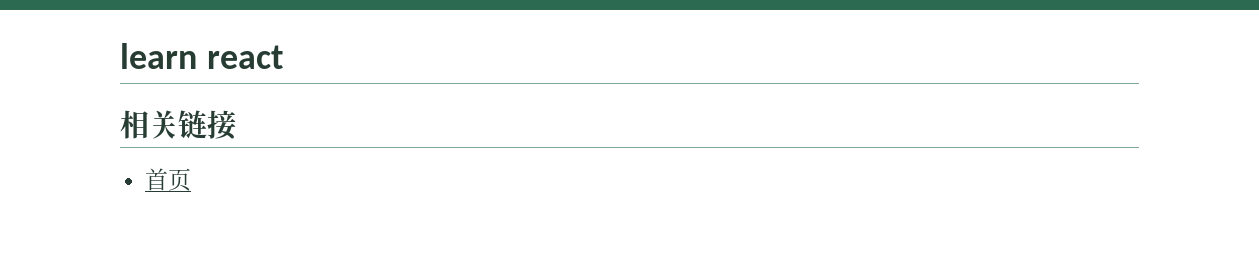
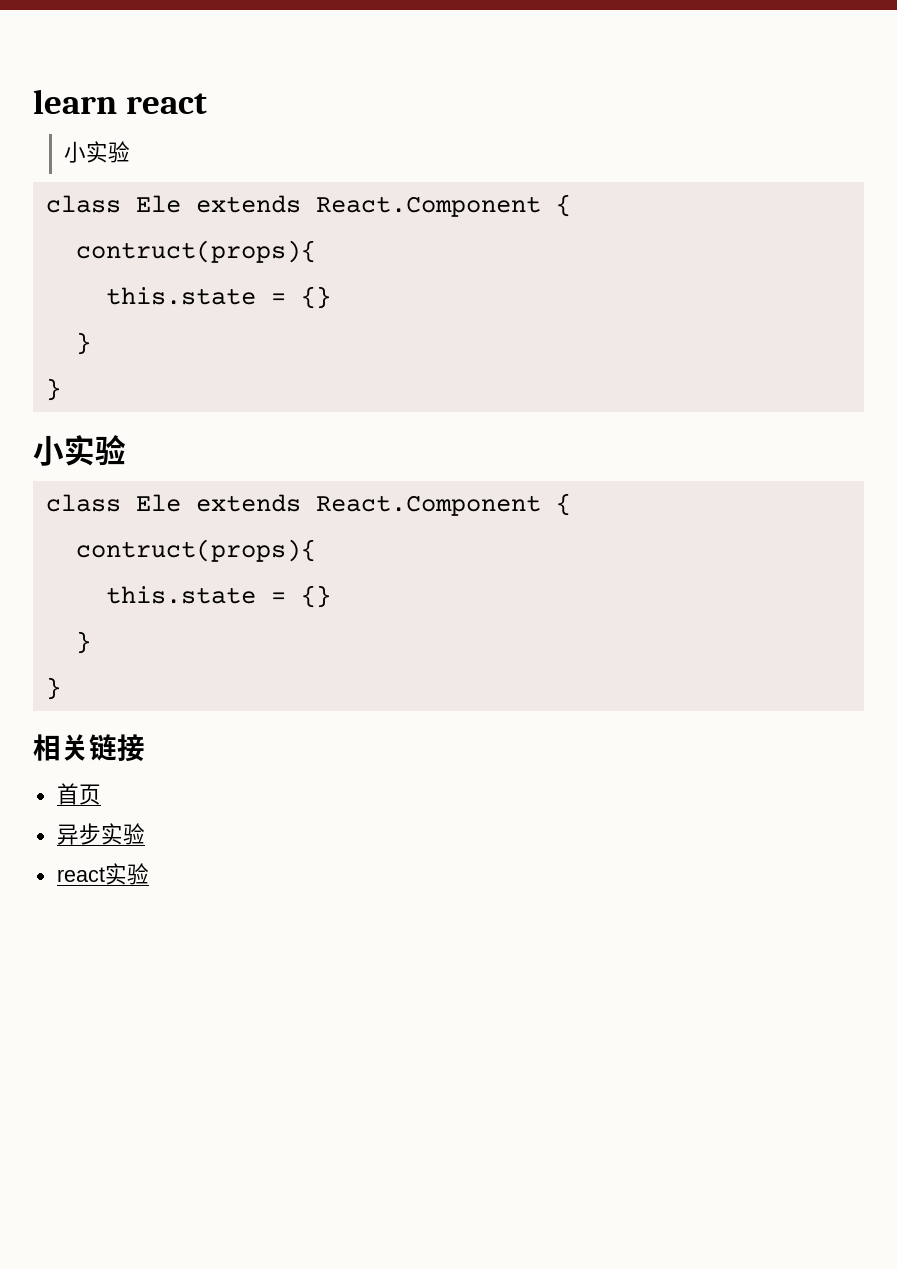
(283, 57) none -> [64,141,131,163] [45,194,571,217] [75,240,316,263] [105,286,331,309] [75,332,91,355] [45,378,61,401] [33,435,126,466] [45,493,571,516] [75,539,316,562] [105,585,331,608] [75,631,91,654] [45,677,61,700] // 小实验 // class Ele extends React.Component { // contruct(props){ // this.state = {} // } // } // 小实验 // class Ele extends React.Component { // contruct(props){ // this.state = {} // } // }
(192, 179) none -> [56,823,145,845] [56,863,149,885] // 异步实验 // react实验

